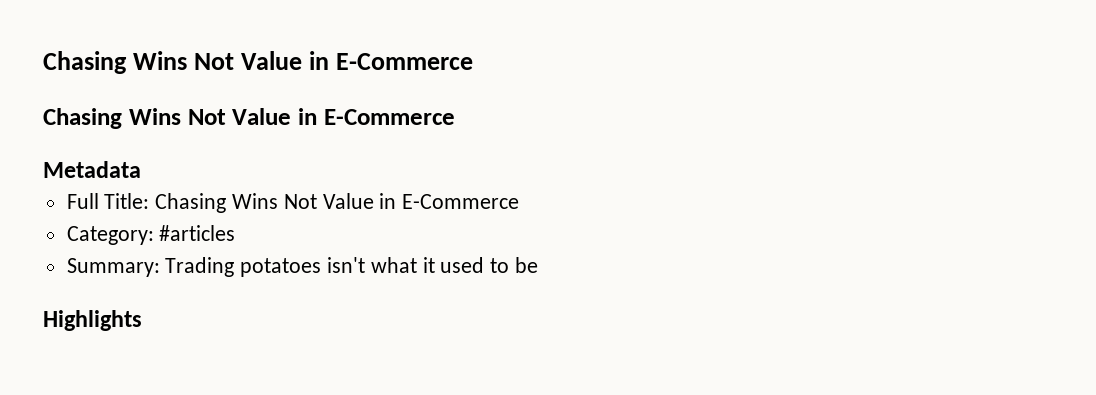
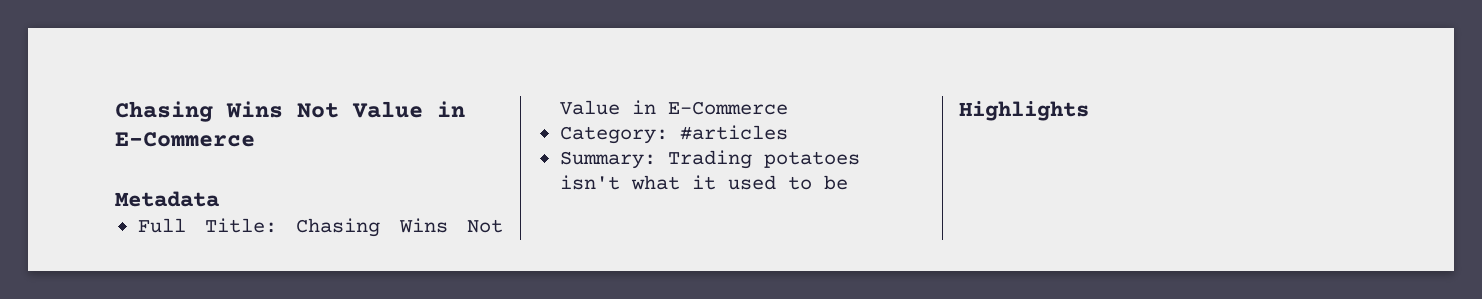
[43,51,474,74] [43,108,455,129] Chasing Wins Not Value in E-Commerce // Chasing Wins Not Value in E-Commerce -> [115,101,465,122] [115,132,255,147] Chasing Wins Not Value in E-Commerce

